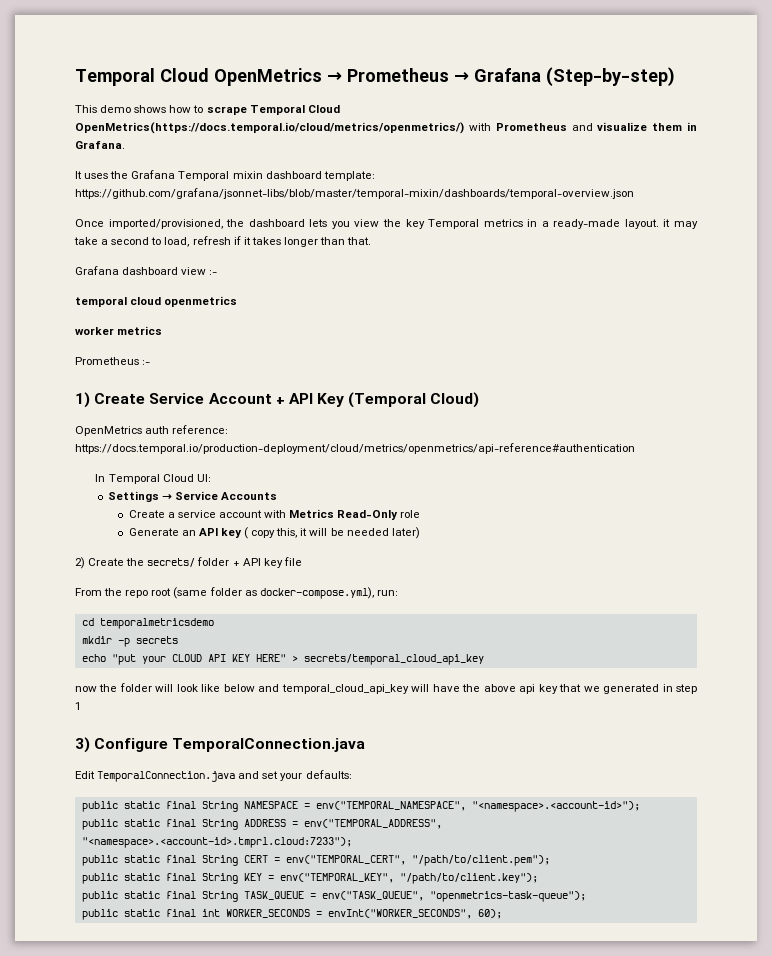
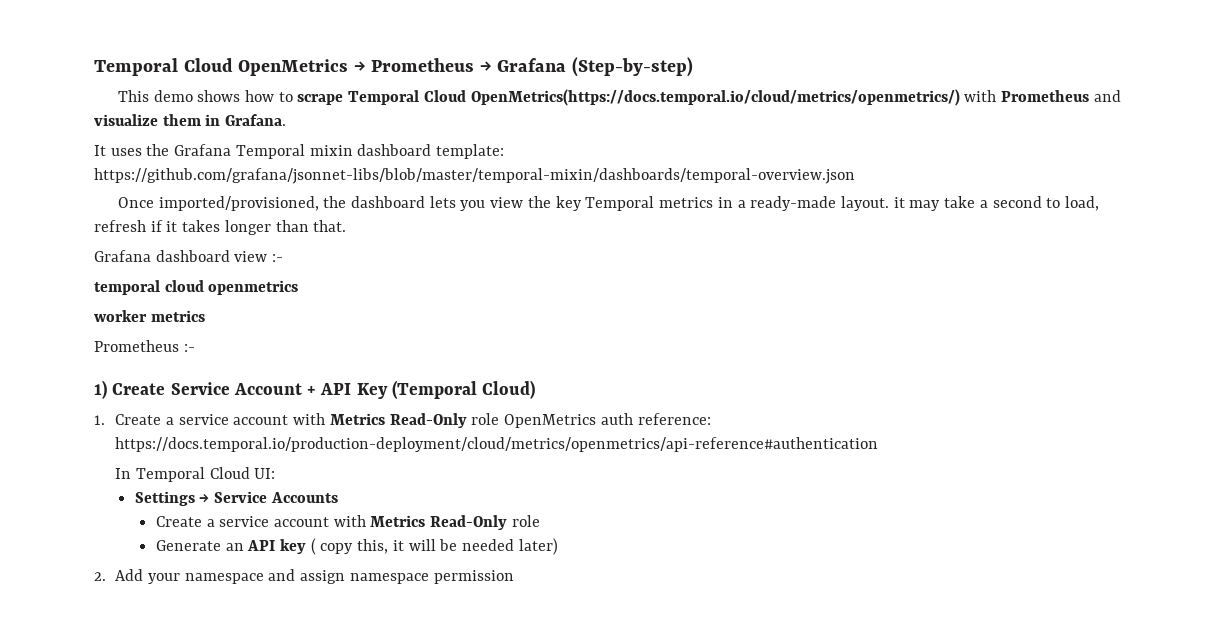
(480, 400) none -> [94,413,500,428] 1. Create a service account with Metrics Read-Only role
[75,557,302,569] [75,587,398,599] [81,618,214,629] [81,636,178,647] [81,654,484,665] [75,683,697,694] [75,702,81,710] [75,737,366,753] [75,770,352,782] [81,801,640,812] [81,819,442,830] [81,837,352,848] [81,855,550,866] [81,873,538,884] [81,891,586,902] [81,909,502,920] 2) Create the secrets/ folder + API key file // From the repo root (same folder as docker-compose.yml), run: // cd temporalmetricsdemo // mkdir -p secrets // echo "put your CLOUD API KEY HERE" > secrets/temporal_cloud_api_key // now the folder will look like below and temporal_cloud_api_key will have the above api key that we generated in step 1 // 3) Configure TemporalConnection.java // Edit TemporalConnection.java and set your defaults: // public static final String NAMESPACE = env("TEMPORAL_NAMESPACE", "<namespace>.<account-id>"); // public static final String ADDRESS = env("TEMPORAL_ADDRESS", "<namespace>.<account-id>.tmprl.cloud:7233"); // public static final String CERT = env("TEMPORAL_CERT", "/path/to/client.pem"); // public static final String KEY = env("TEMPORAL_KEY", "/path/to/client.key"); // public static final String TASK_QUEUE = env("TASK_QUEUE", "openmetrics-task-queue"); // public static final int WORKER_SECONDS = envInt("WORKER_SECONDS", 60); -> [94,569,514,584] 2. Add your namespace and assign namespace permission

